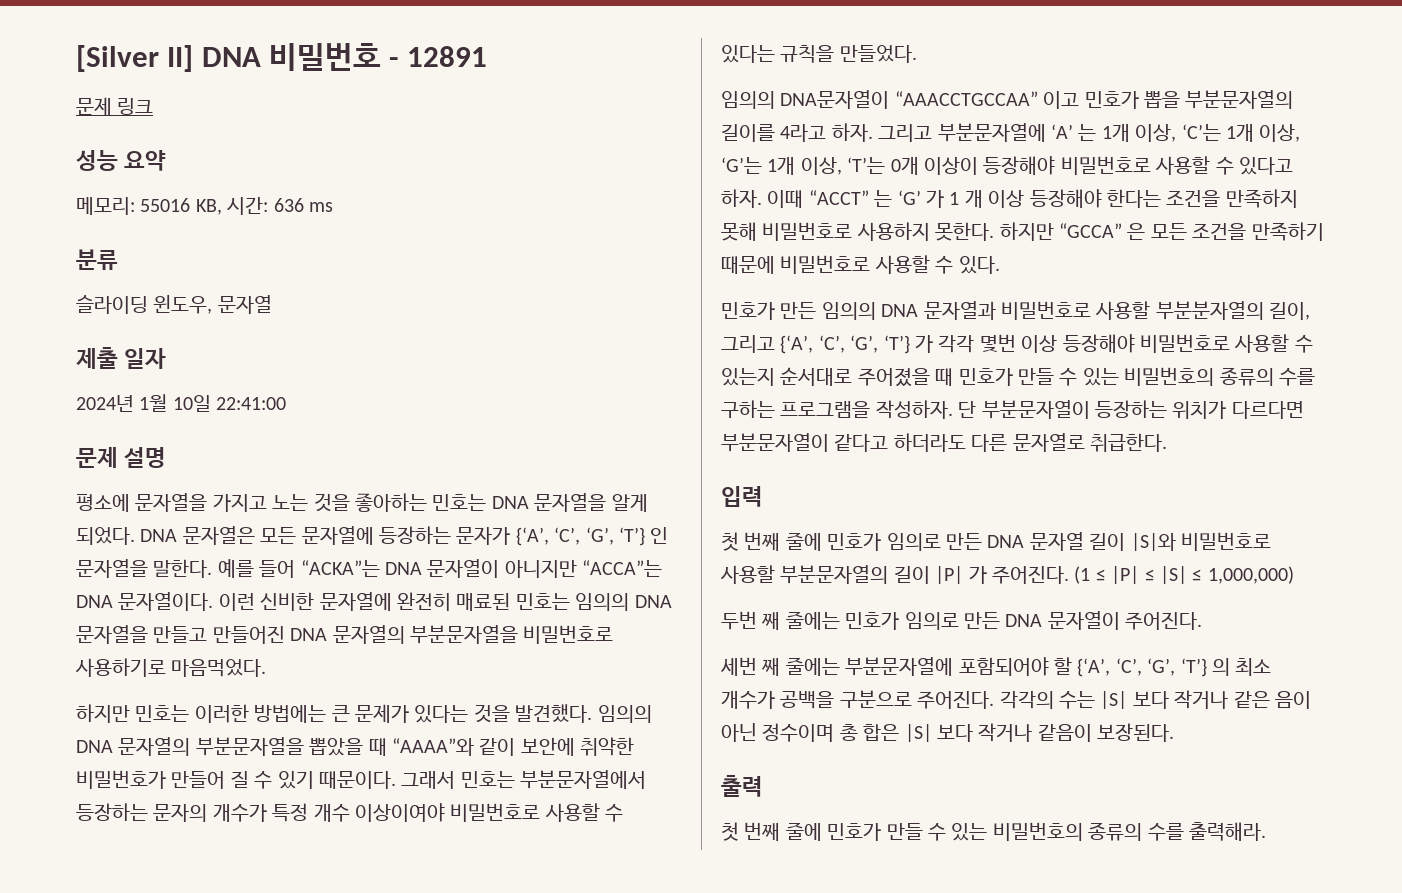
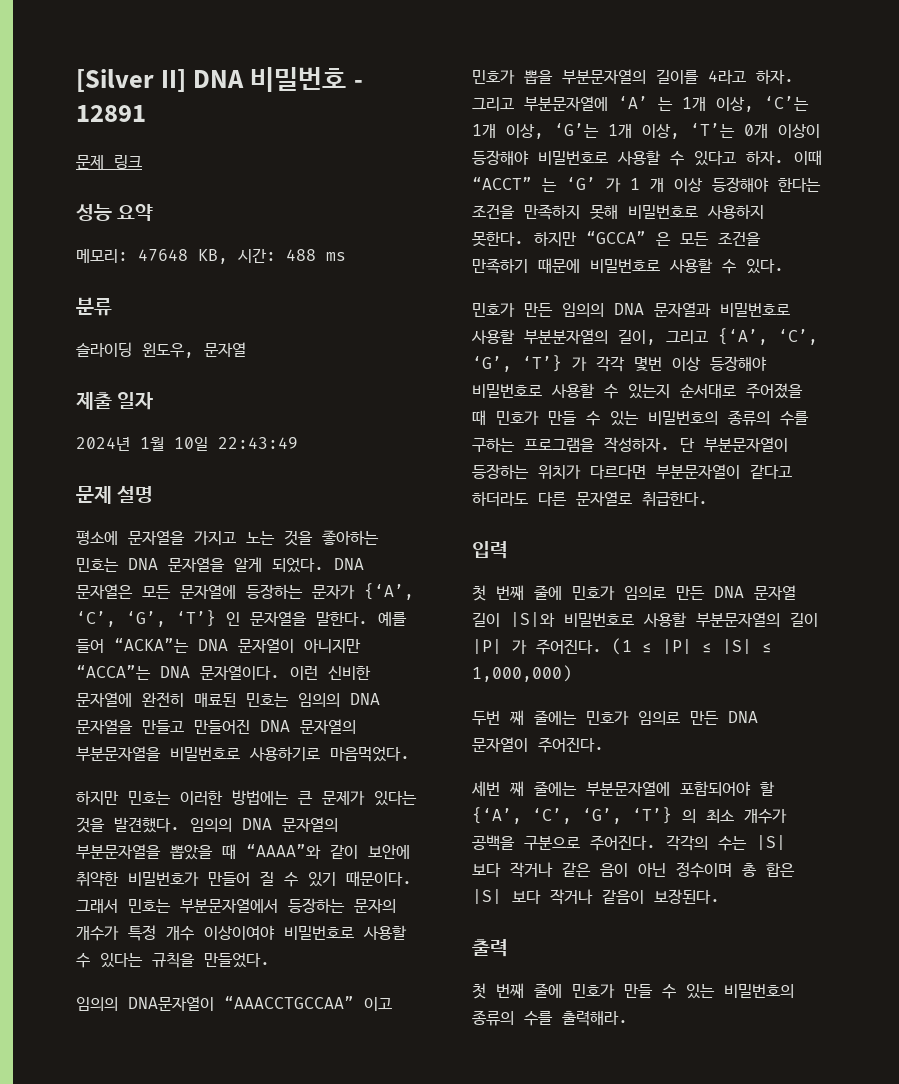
[140,198,191,212] 55016 -> [138,249,188,261] 47648
[273,198,304,212] 636 -> [286,249,316,261] 488
[216,397,287,410] 22:41:00 -> [218,437,298,449] 22:43:49

